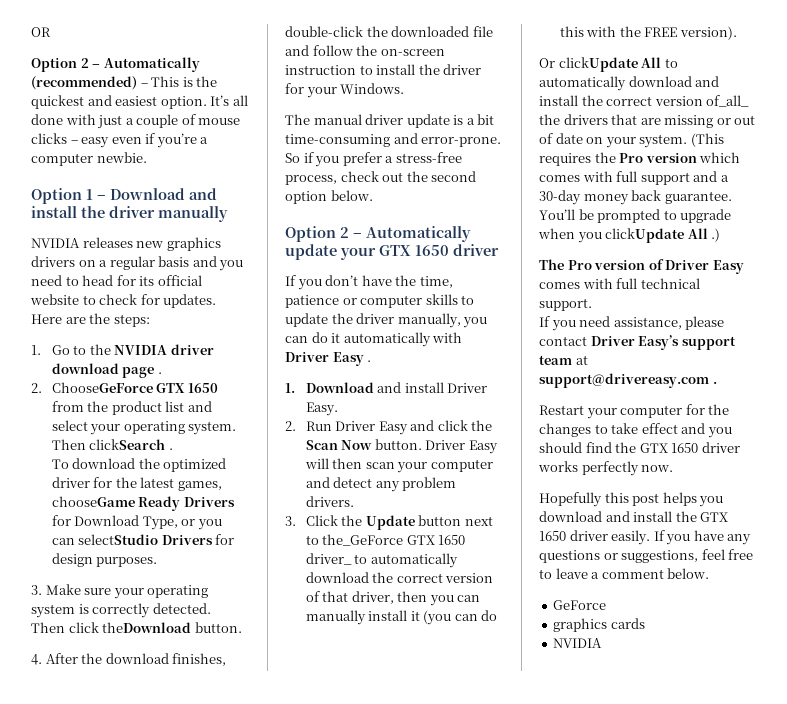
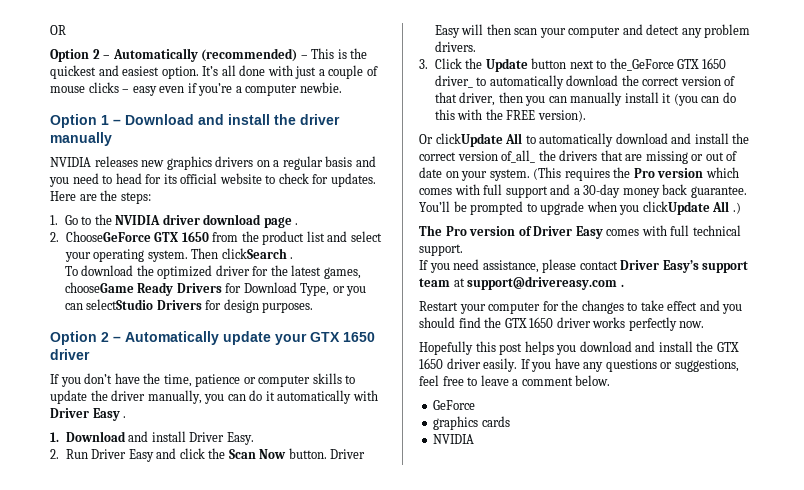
[31,584,209,599] [31,603,211,618] [31,622,242,633] [31,653,227,666] [285,26,493,37] [285,45,445,56] [285,64,482,75] [285,83,405,98] [285,114,495,128] [285,133,502,147] [285,152,462,167] [285,171,477,185] [285,190,373,204] // 3. Make sure your operating system is correctly detected. Then click theDownload button. // 4. After the download finishes, double-click the downloaded file and follow the on-screen instruction to install the driver for your Windows. // The manual driver update is a bit time-consuming and error-prone. So if you prefer a stress-free process, check out the second option below. -> (314, 307) none

